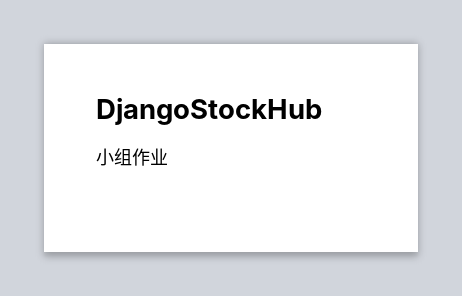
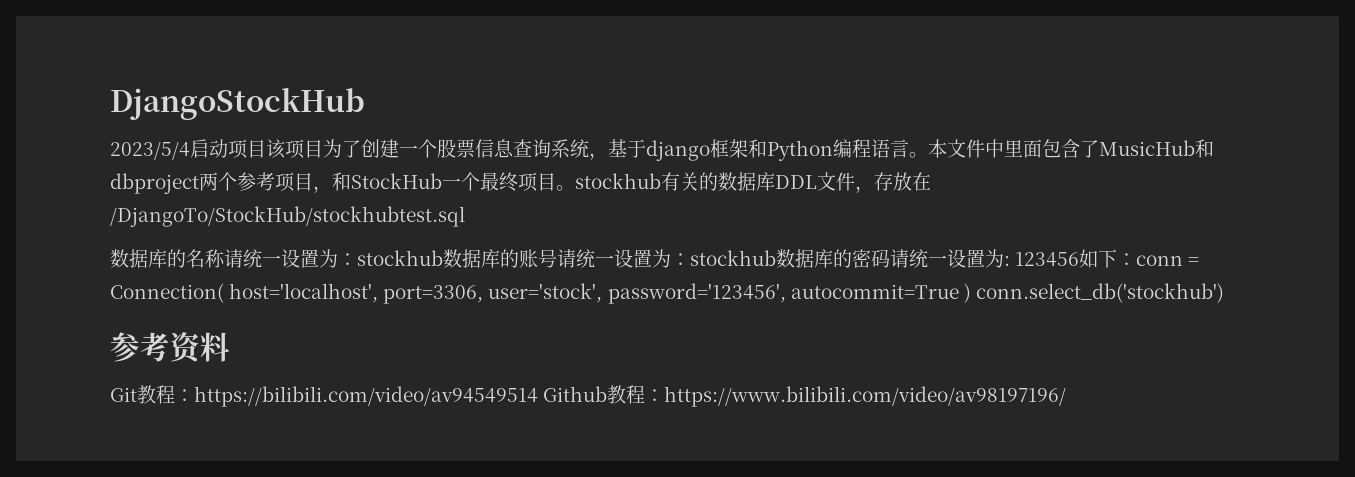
[96,148,168,166] 小组作业 -> [110,139,1214,161] [110,172,931,194] [110,206,465,227] [110,249,1200,268] [110,283,1224,304] [110,332,230,364] [110,385,1067,407] 2023/5/4启动项目该项目为了创建一个股票信息查询系统，基于django框架和Python编程语言。本文件中里面包含了MusicHub和dbproject两个参考项目，和StockHub一个最终项目。stockhub有关的数据库DDL文件，存放在/DjangoTo/StockHub/stockhubtest.sql // 数据库的名称请统一设置为：stockhub数据库的账号请统一设置为：stockhub数据库的密码请统一设置为: 123456如下：conn = Connection( host='localhost', port=3306, user='stock', password='123456', autocommit=True ) conn.select_db('stockhub') // 参考资料 // Git教程：https://bilibili.com/video/av94549514 Github教程：https://www.bilibili.com/video/av98197196/

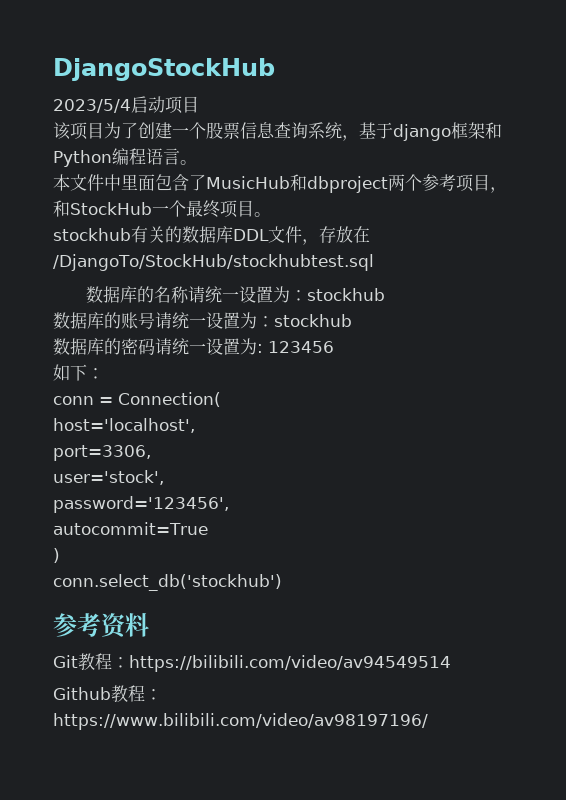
(266, 149) none -> (199, 104) //
(928, 155) none -> (197, 162) //
(575, 188) none -> (271, 214) //
(443, 258) none -> (385, 294) //
(776, 258) none -> (352, 320) //
(1080, 259) none -> (334, 347) //
(1137, 259) none -> (104, 373) //
(224, 293) none -> (221, 399) //
(379, 293) none -> (195, 425) //
(484, 294) none -> (151, 453) //
(603, 293) none -> (164, 477) //
(786, 293) none -> (229, 504) //
(959, 291) none -> (208, 528) //
(971, 293) none -> (60, 555) //
(538, 396) none -> (451, 663) //

